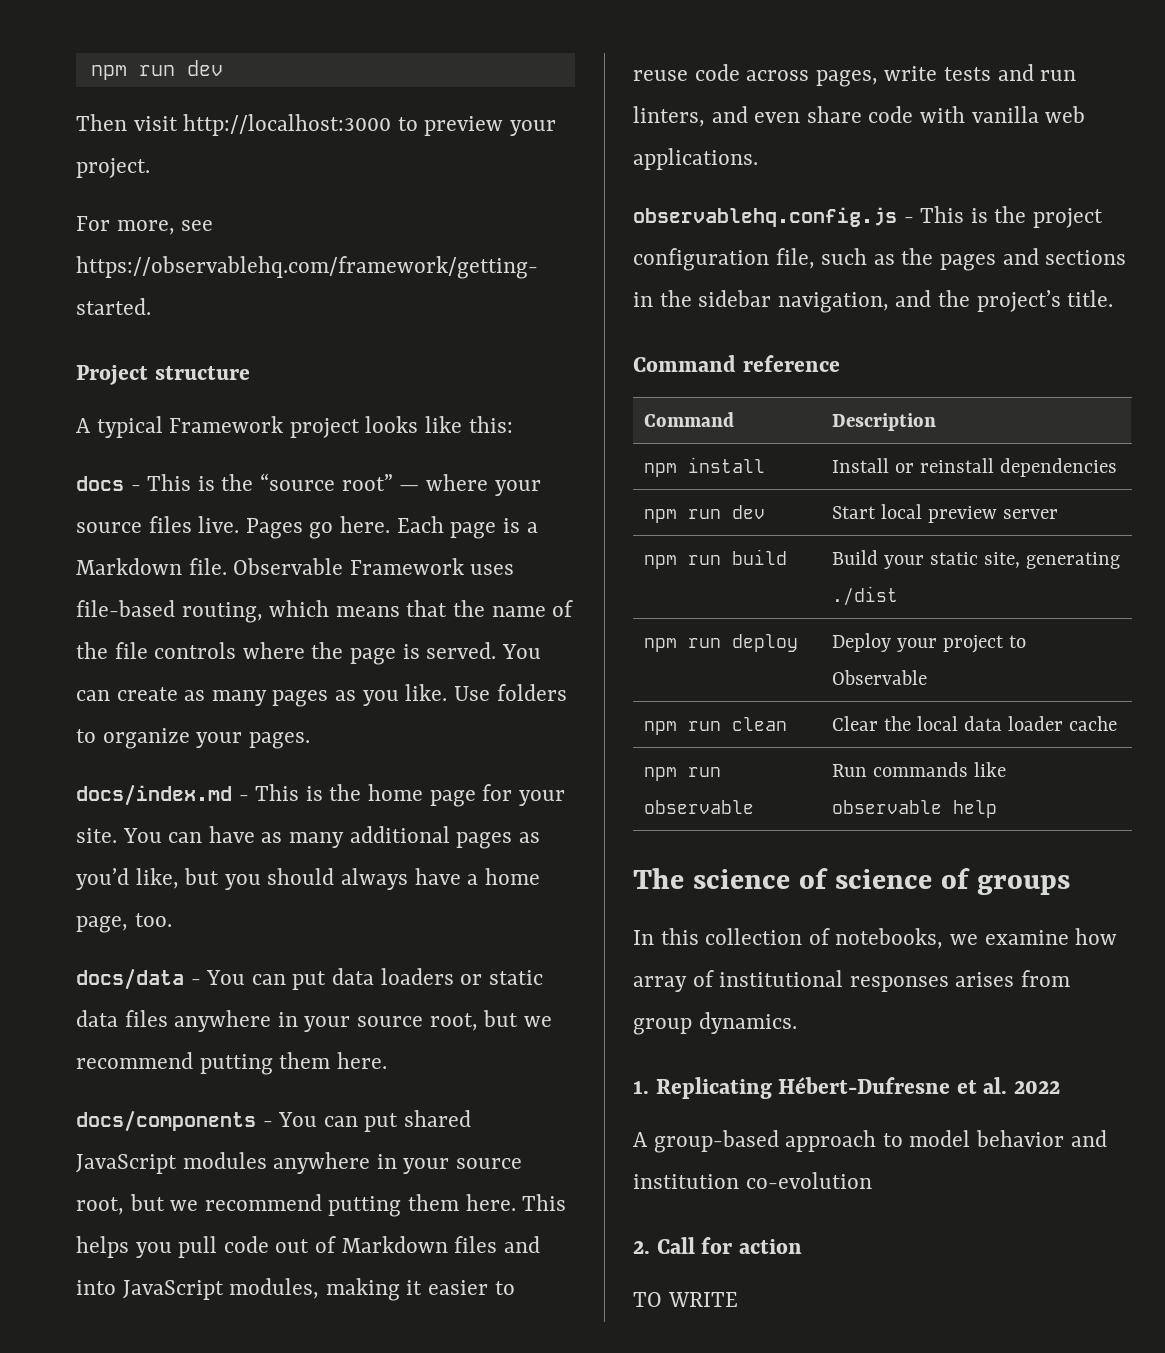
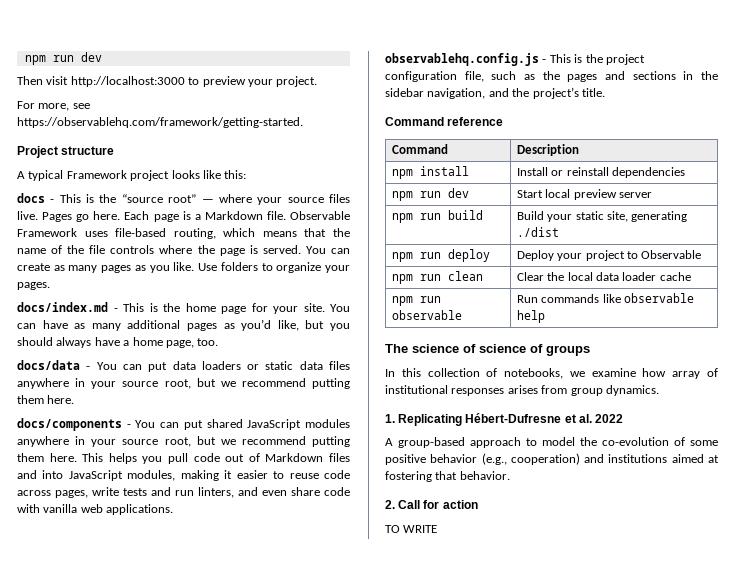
[976,1130,1107,1147] [633,1172,872,1189] behavior and institution co-evolution -> [580,437,718,446] [385,453,719,465] [385,471,510,482] the co-evolution of some positive behavior (e.g., cooperation) and institutions aimed at fostering that behavior.

